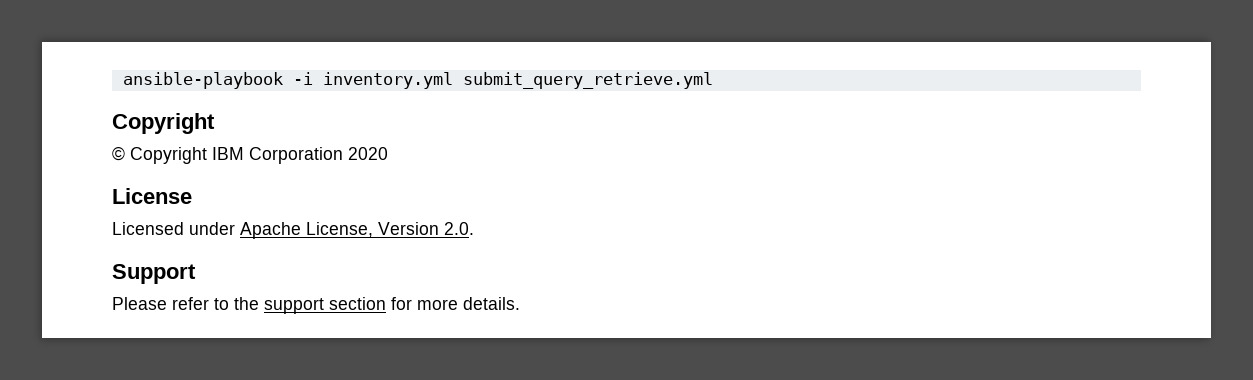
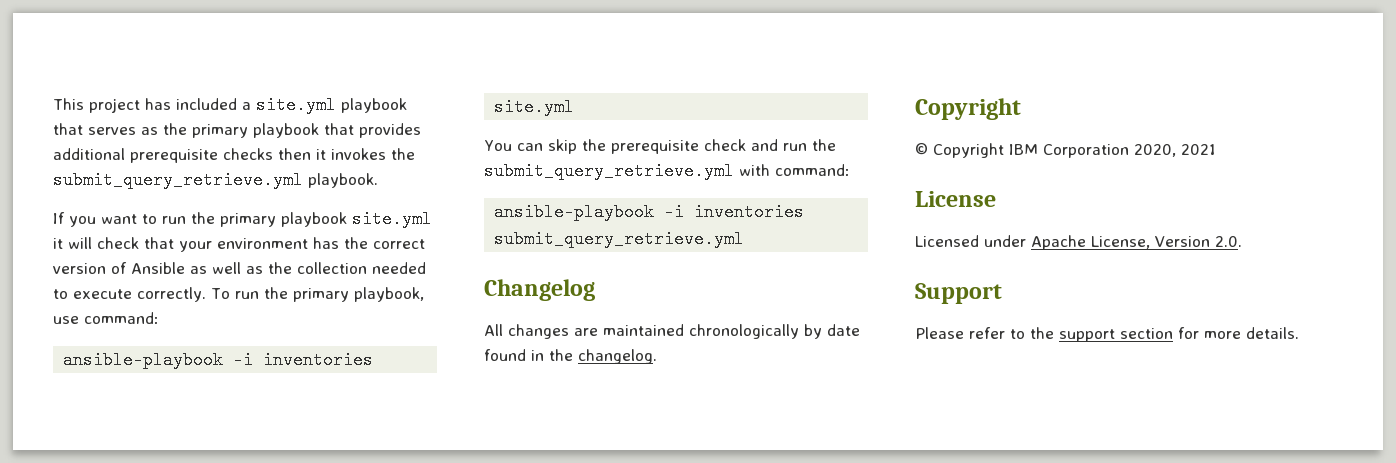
[122,72,713,89] ansible-playbook -i inventory.yml submit_query_retrieve.yml -> [53,96,407,114] [53,123,421,138] [53,148,415,163] [53,171,378,189] [53,210,432,228] [53,237,425,252] [53,262,426,274] [53,287,424,302] [53,312,159,324] [63,351,374,369] [494,98,575,116] [484,139,836,154] [484,162,850,180] [494,203,805,221] [494,230,745,248] [484,279,595,301] [484,324,860,339] [484,349,657,364] This project has included a site.yml playbook that serves as the primary playbook that provides additional prerequisite checks then it invokes the submit_query_retrieve.yml playbook. // If you want to run the primary playbook site.yml it will check that your environment has the correct version of Ansible as well as the collection needed to execute correctly. To run the primary playbook, use command: // ansible-playbook -i inventories site.yml // You can skip the prerequisite check and run the submit_query_retrieve.yml with command: // ansible-playbook -i inventories submit_query_retrieve.yml // Changelog // All changes are maintained chronologically by date found in the changelog.
[348,147,388,160] 2020 -> [1134,144,1216,157] 2020, 2021

